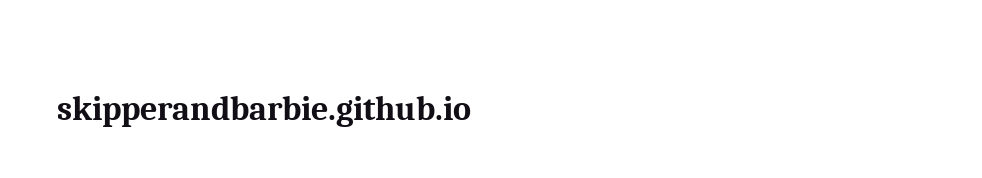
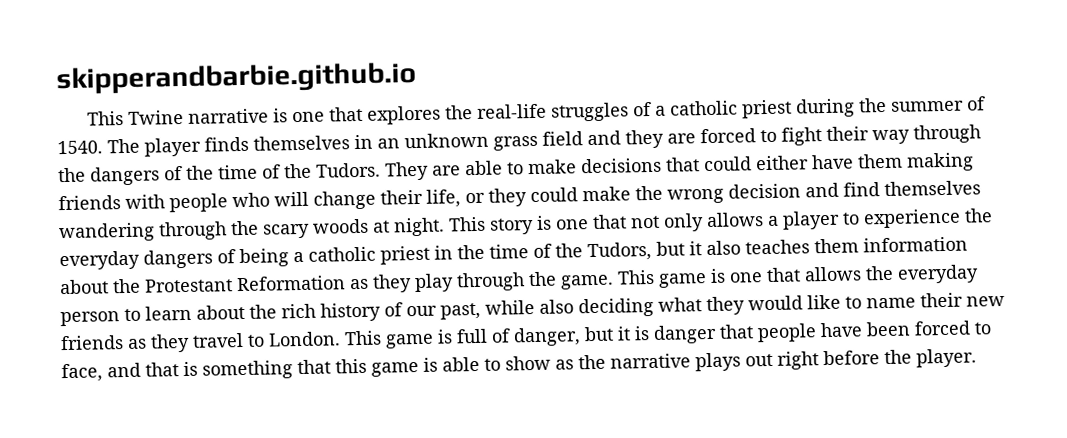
(471, 111) none -> [87,96,987,126] [57,124,981,157] [58,152,974,186] [58,180,981,213] [59,208,993,243] [59,236,968,271] [59,264,979,295] [60,292,1005,327] [60,320,992,353] [61,348,977,383] // This Twine narrative is one that explores the real-life struggles of a catholic priest during the summer of 1540. The player finds themselves in an unknown grass field and they are forced to fight their way through the dangers of the time of the Tudors. They are able to make decisions that could either have them making friends with people who will change their life, or they could make the wrong decision and find themselves wandering through the scary woods at night. This story is one that not only allows a player to experience the everyday dangers of being a catholic priest in the time of the Tudors, but it also teaches them information about the Protestant Reformation as they play through the game. This game is one that allows the everyday person to learn about the rich history of our past, while also deciding what they would like to name their new friends as they travel to London. This game is full of danger, but it is danger that people have been forced to face, and that is something that this game is able to show as the narrative plays out right before the player.

